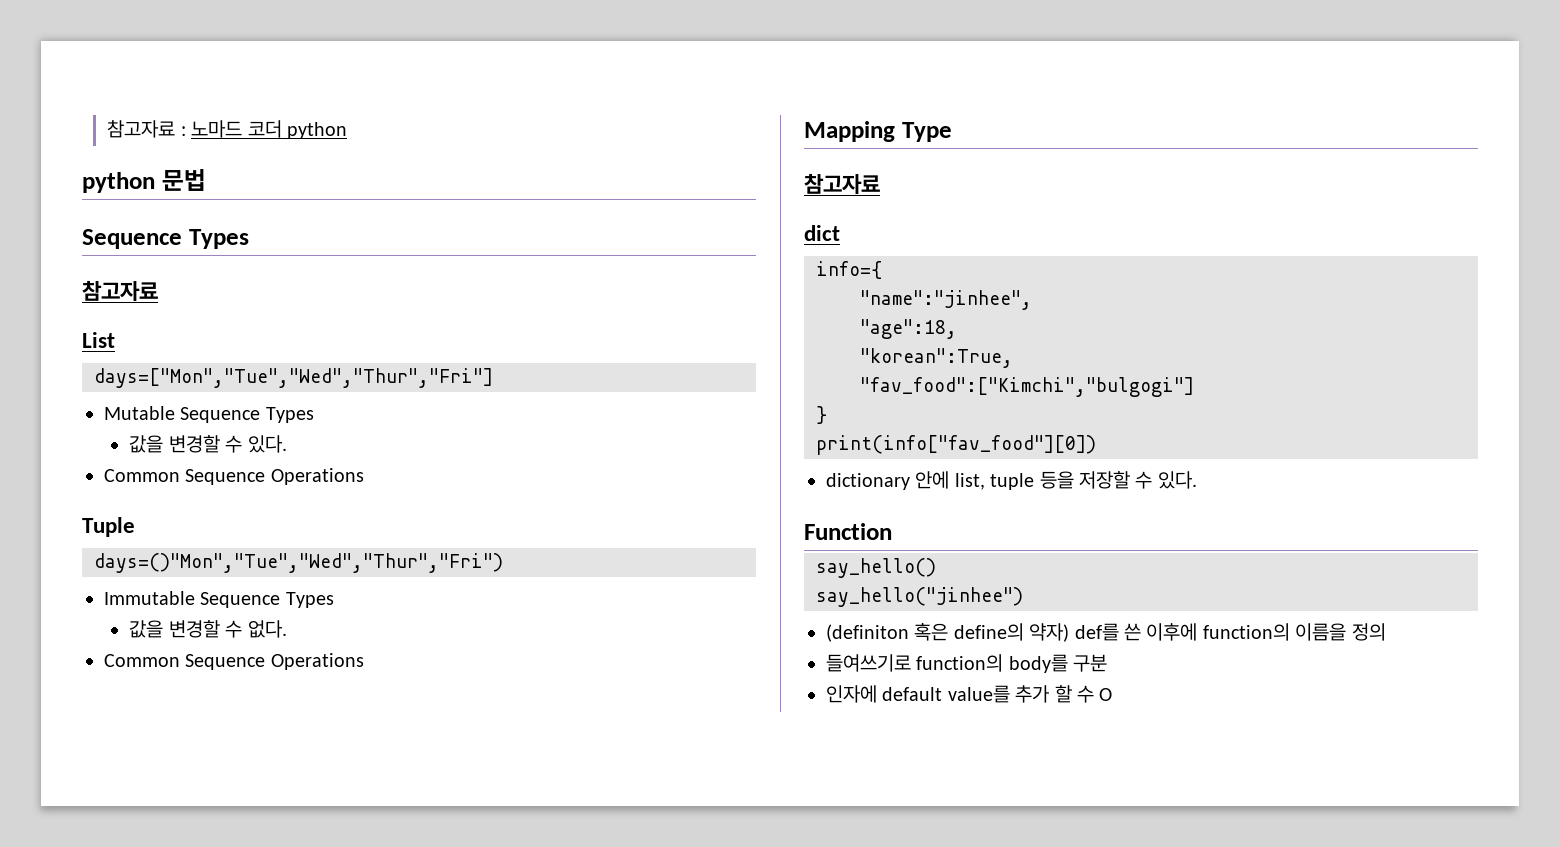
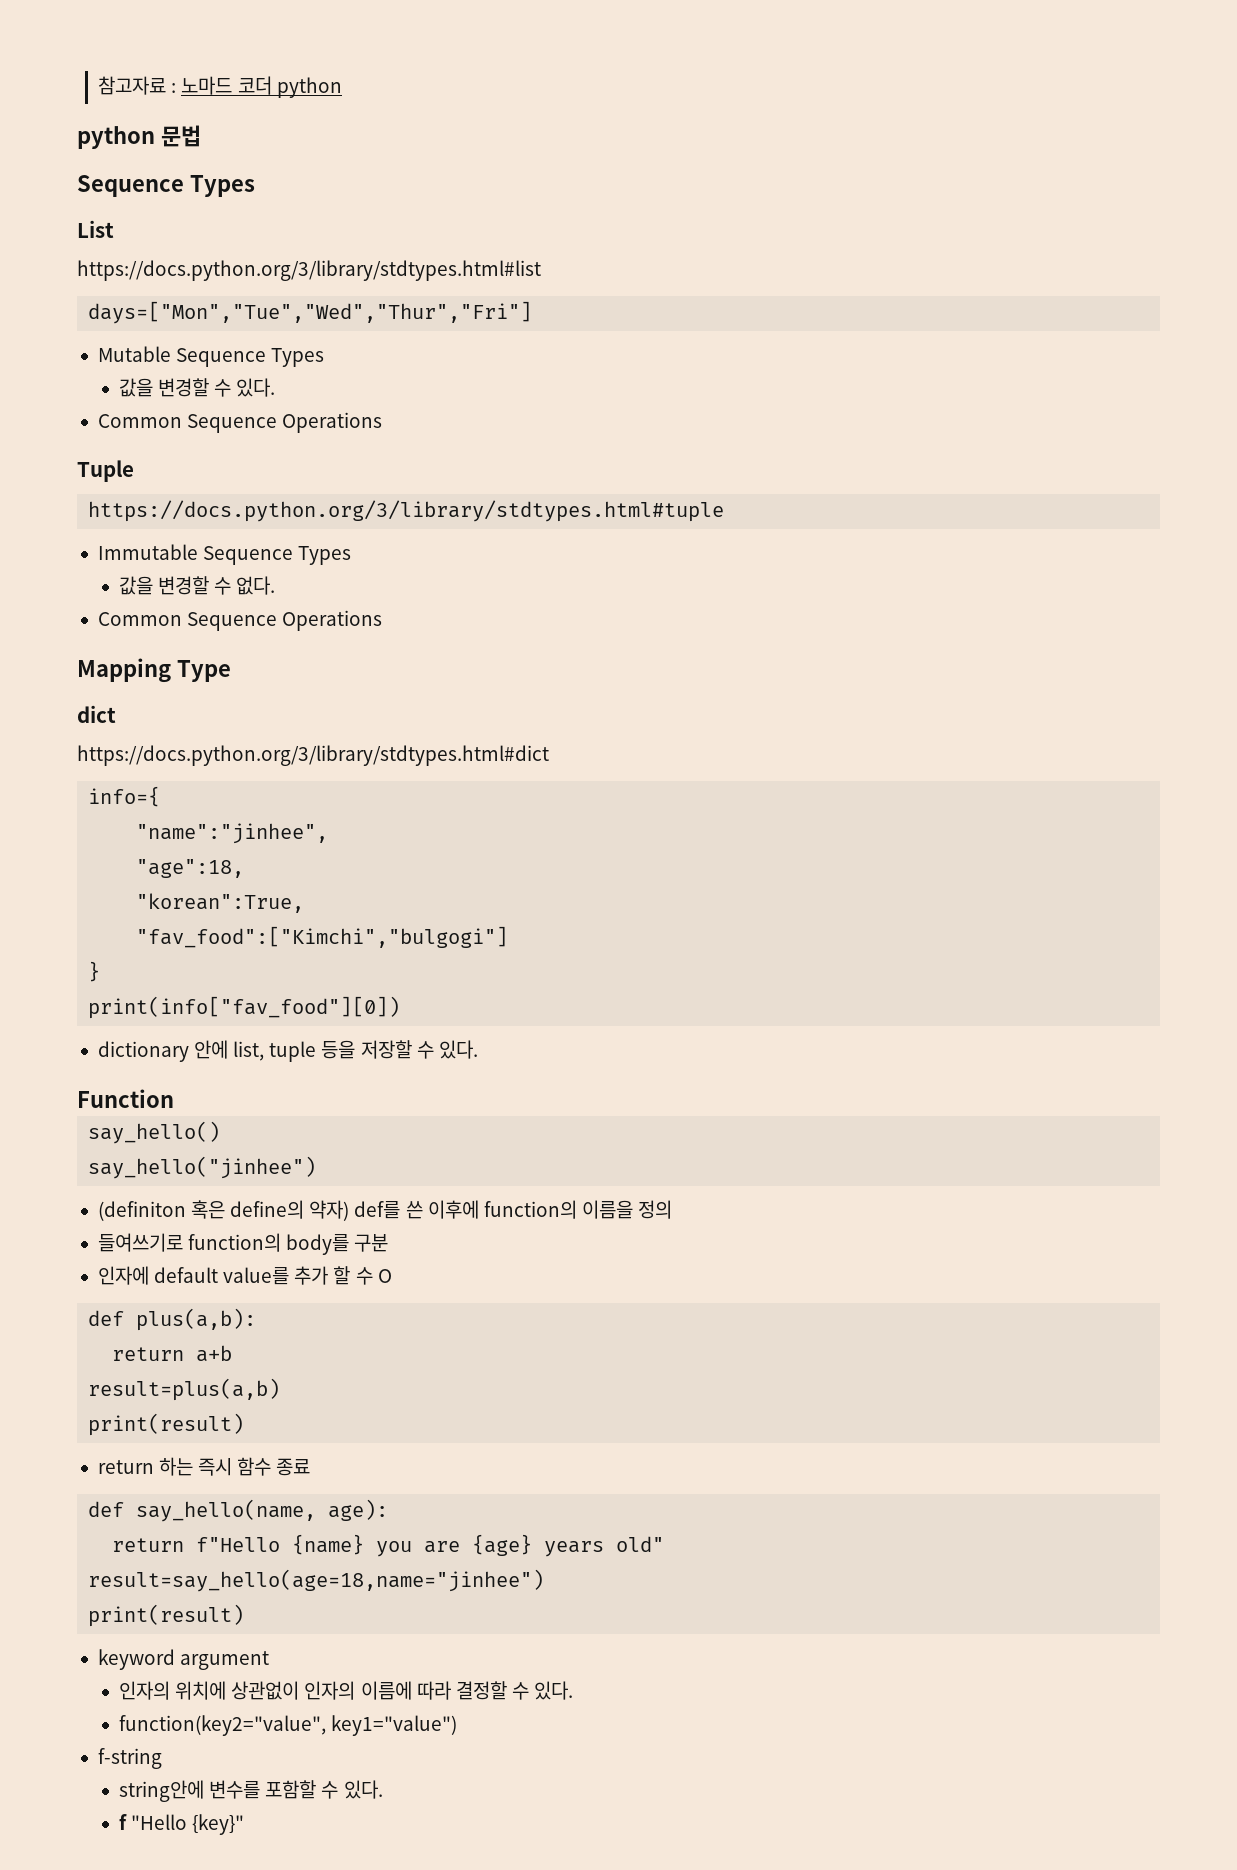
[82,280,158,302] [82,332,115,348] 참고자료 // List -> [77,220,114,238] [77,260,541,281] List // https://docs.python.org/3/library/stdtypes.html#list
[94,553,503,573] days=()"Mon","Tue","Wed","Thur","Fri") -> [88,500,725,522] https://docs.python.org/3/library/stdtypes.html#tuple
[804,173,880,195] [804,225,840,241] 참고자료 // dict -> [77,705,116,723] [77,745,549,766] dict // https://docs.python.org/3/library/stdtypes.html#dict
(1113, 694) none -> [88,1308,257,1331] [112,1345,233,1362] [88,1378,281,1401] [88,1413,245,1436] [97,1457,311,1476] [88,1499,389,1522] [112,1534,665,1557] [88,1569,545,1592] [88,1604,245,1627] [97,1649,270,1670] [119,1681,574,1700] [119,1715,458,1736] [97,1748,162,1769] [119,1780,383,1802] [119,1814,245,1835] // def plus(a,b): // return a+b // result=plus(a,b) // print(result) // return 하는 즉시 함수 종료 // def say_hello(name, age): // return f"Hello {name} you are {age} years old" // result=say_hello(age=18,name="jinhee") // print(result) // keyword argument // 인자의 위치에 상관없이 인자의 이름에 따라 결정할 수 있다. // function(key2="value", key1="value") // f-string // string안에 변수를 포함할 수 있다. // f "Hello {key}"

